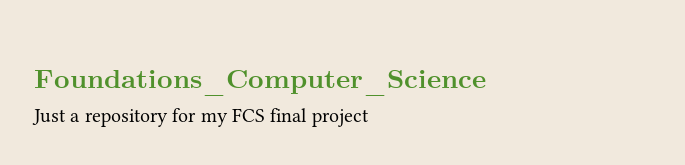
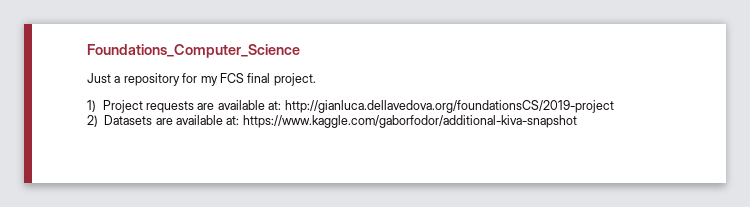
[311,109,369,127] project -> [273,73,316,86] [87,100,614,113] [87,115,577,128] project. // 1) Project requests are available at: http://gianluca.dellavedova.org/foundationsCS/2019-project // 2) Datasets are available at: https://www.kaggle.com/gaborfodor/additional-kiva-snapshot

